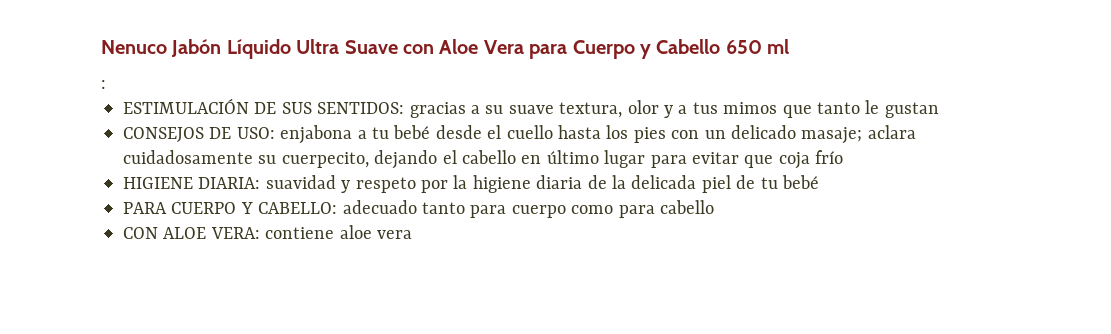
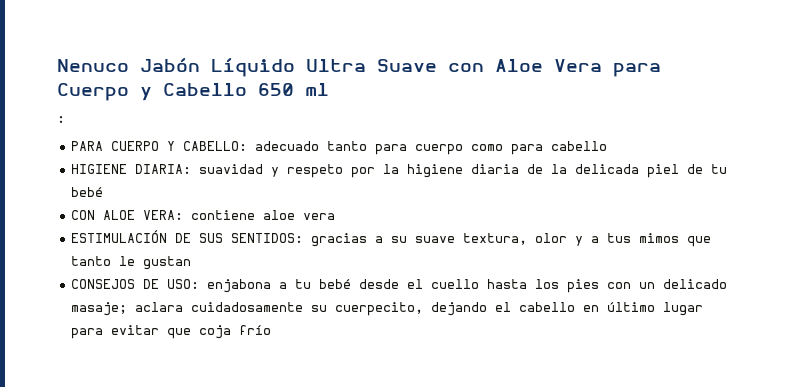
(106, 84) none -> [71,141,608,155] [71,164,728,178] [71,187,104,197] [71,210,336,220] // PARA CUERPO Y CABELLO: adecuado tanto para cuerpo como para cabello // HIGIENE DIARIA: suavidad y respeto por la higiene diaria de la delicada piel de tu bebé // CON ALOE VERA: contiene aloe vera
[123,175,819,193] [123,200,714,218] [123,225,412,239] // HIGIENE DIARIA: suavidad y respeto por la higiene diaria de la delicada piel de tu bebé // PARA CUERPO Y CABELLO: adecuado tanto para cuerpo como para cabello // CON ALOE VERA: contiene aloe vera -> (272, 330) none

